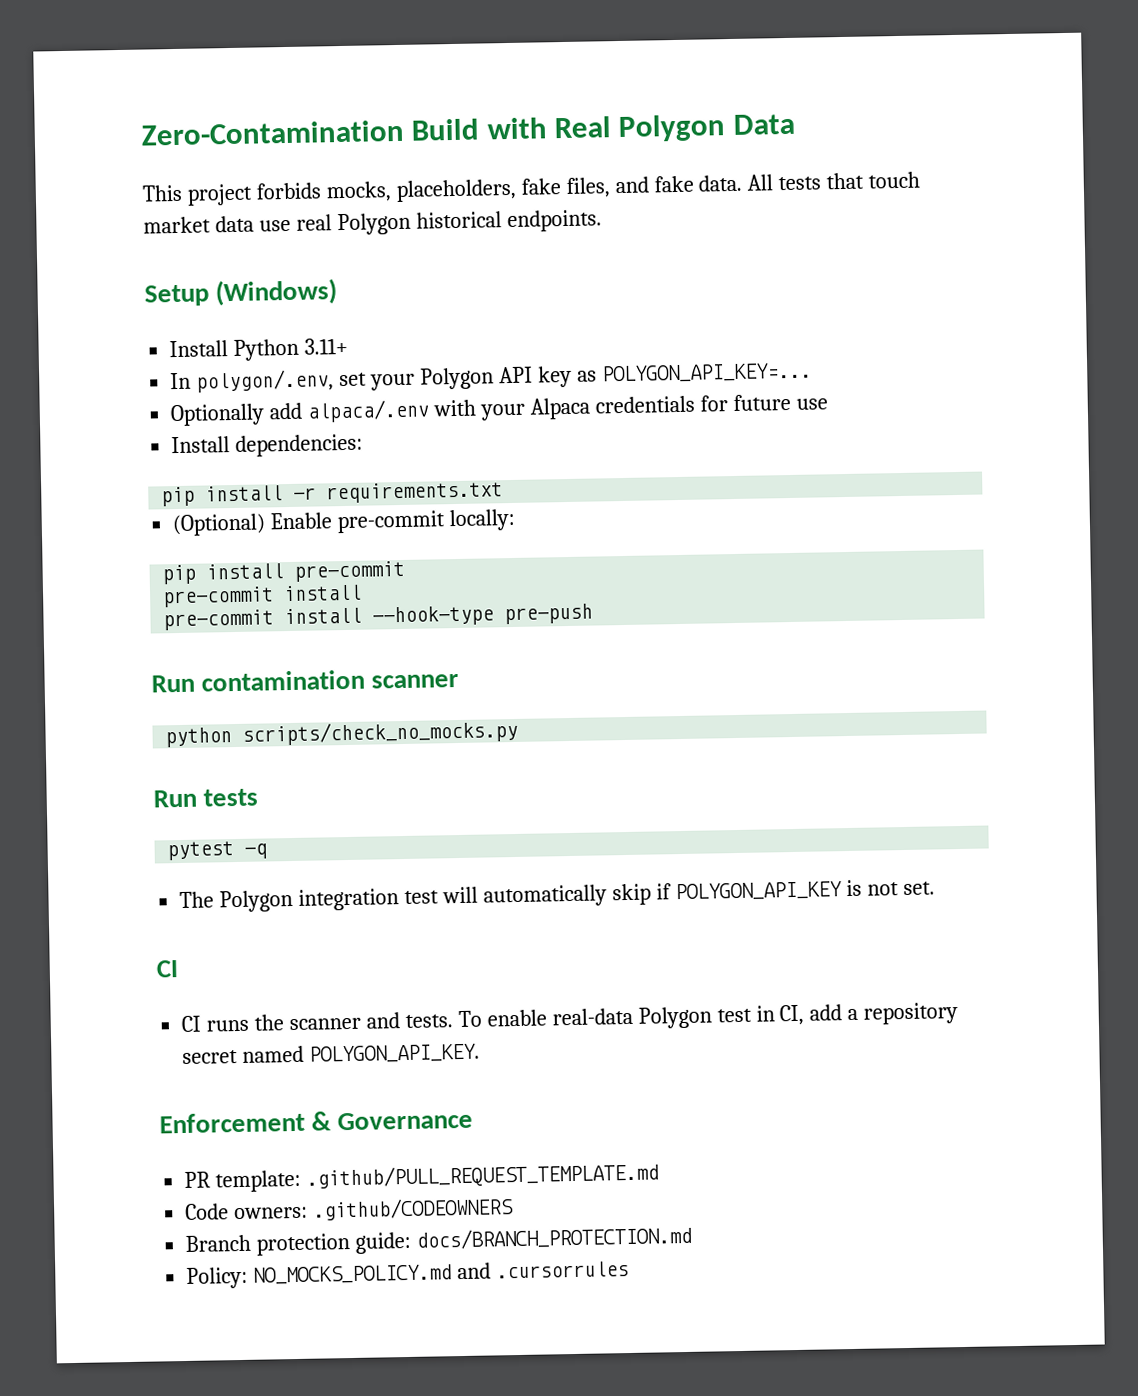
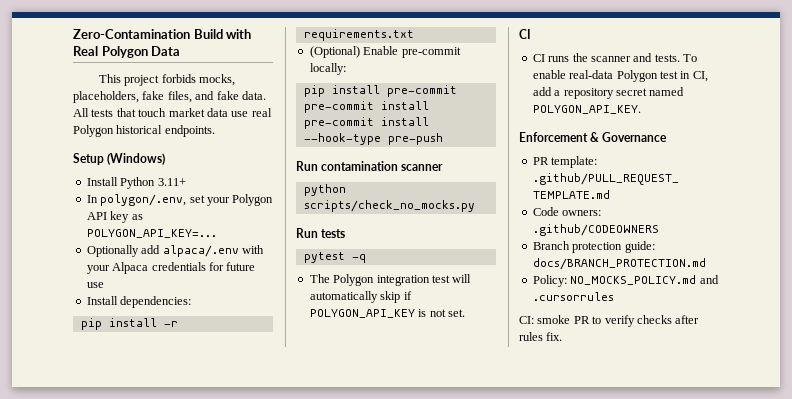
(630, 1270) none -> [519,315,700,327] [519,332,563,341] // CI: smoke PR to verify checks after rules fix.

